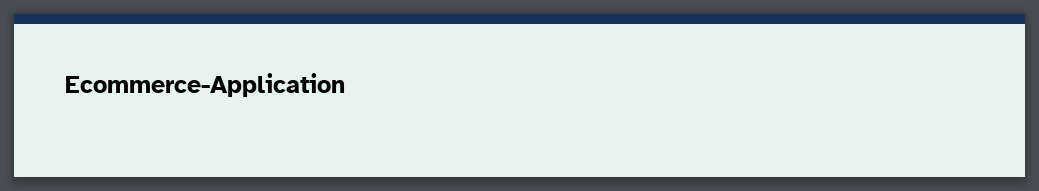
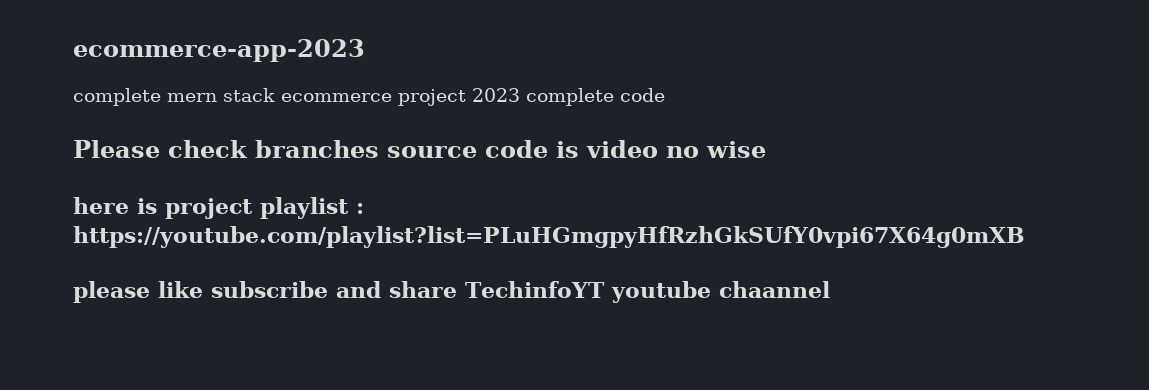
[65,73,345,97] Ecommerce-Application -> [73,39,365,62] [73,88,665,106] [73,140,766,158] [73,197,364,219] [73,226,1025,248] [73,281,830,303] ecommerce-app-2023 // complete mern stack ecommerce project 2023 complete code // Please check branches source code is video no wise // here is project playlist : https://youtube.com/playlist?list=PLuHGmgpyHfRzhGkSUfY0vpi67X64g0mXB // please like subscribe and share TechinfoYT youtube chaannel

